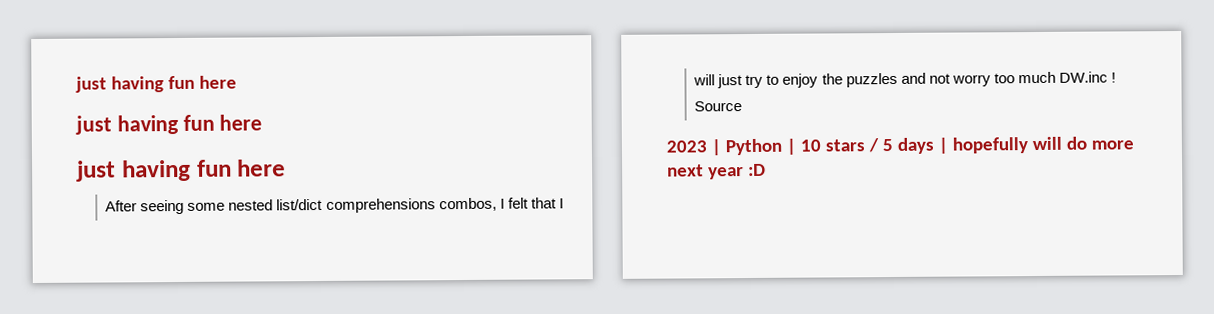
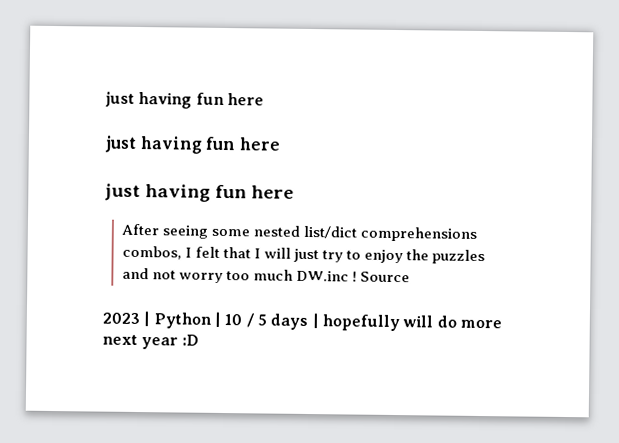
[824,139,865,152] stars -> (243, 320) none

